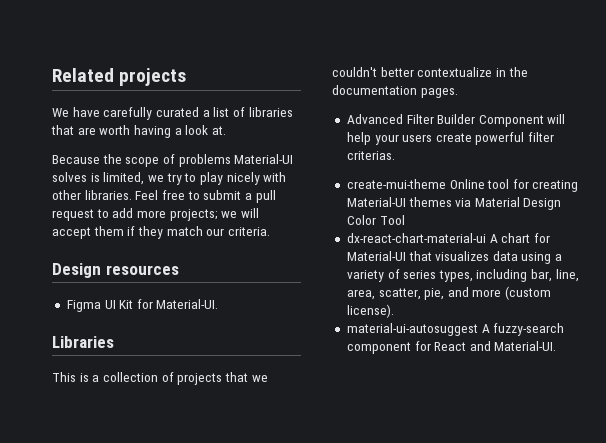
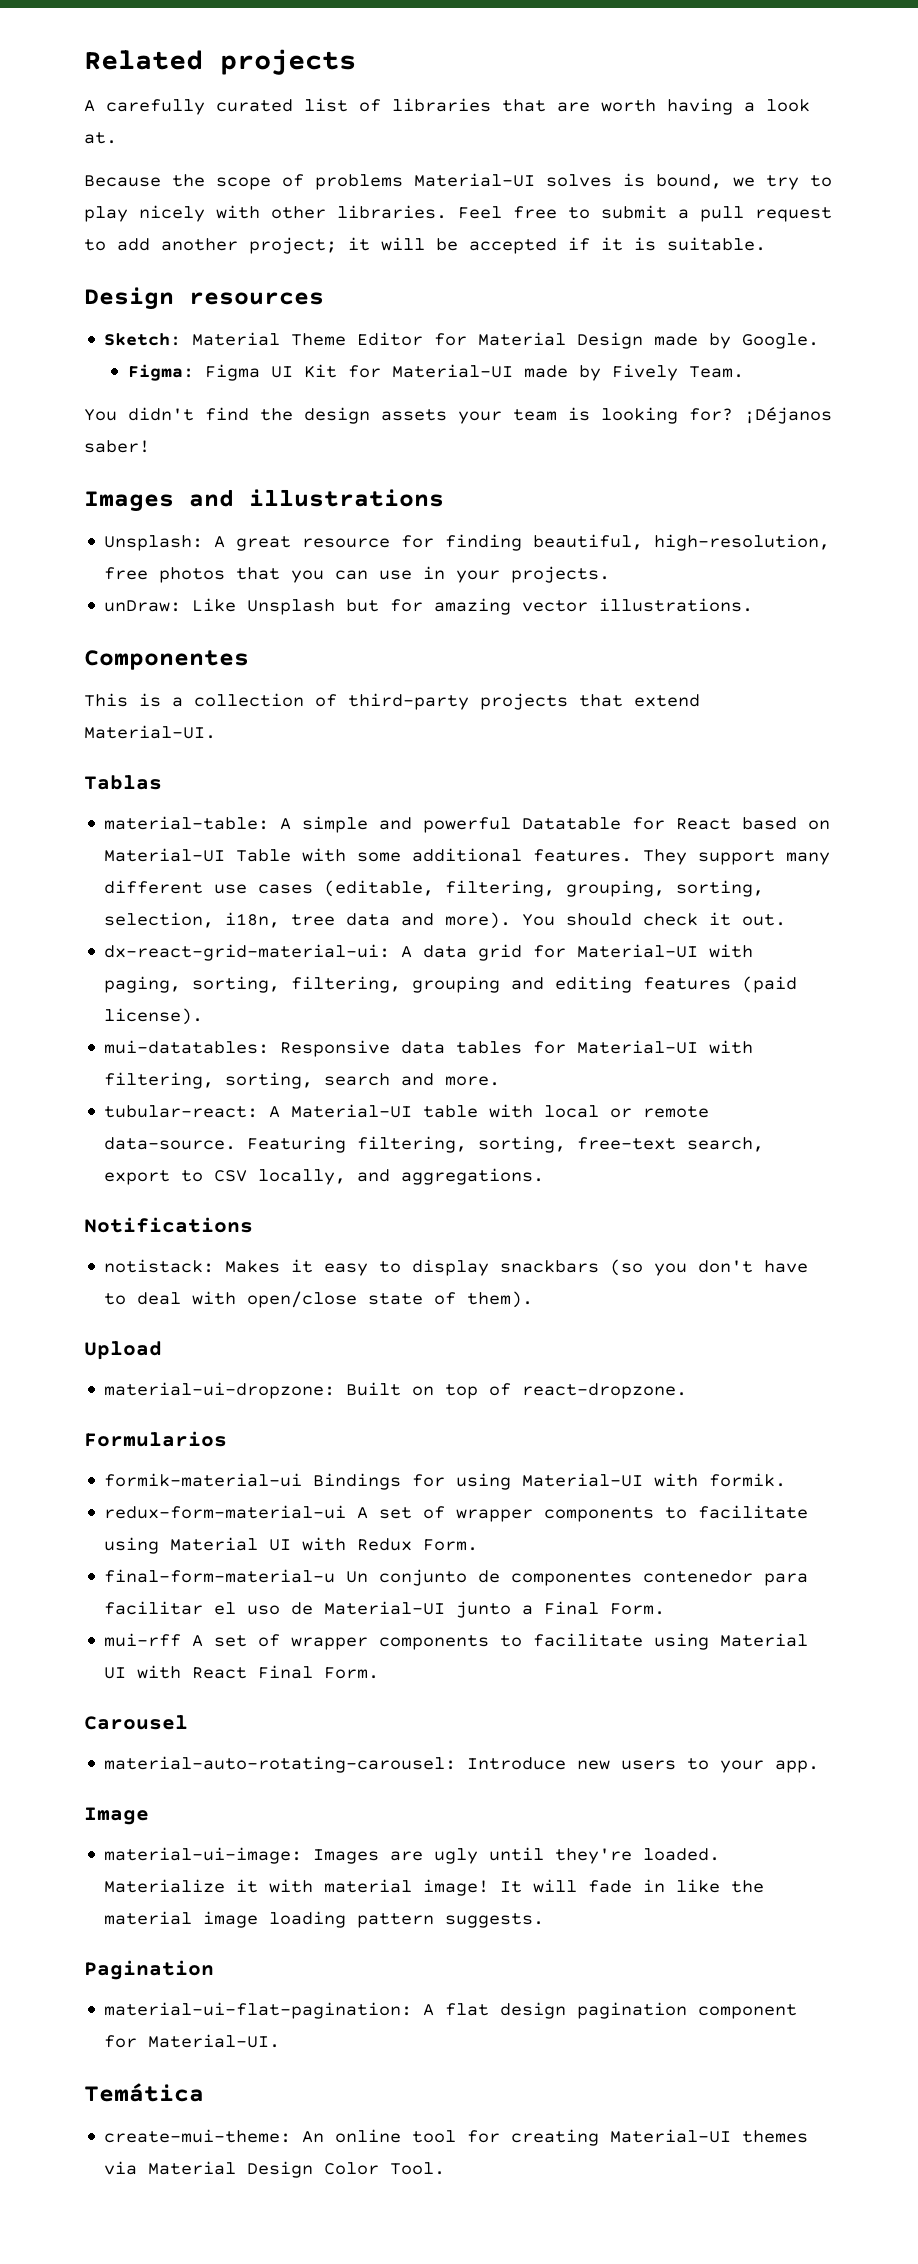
[52,107,100,117] We have -> [84,100,95,112] A
[202,110,210,117] a -> (293, 105) none
[103,172,145,185] limited, -> [656,174,722,189] bound,
[136,208,259,221] [52,226,270,239] [52,263,179,278] [66,299,219,312] [52,336,114,348] more projects; we will accept them if they match our criteria. // Design resources // Figma UI Kit for Material-UI. // Libraries -> [161,237,766,254] [84,287,324,310] [104,332,820,349] [127,364,744,381] [84,407,832,424] [84,440,150,453] [84,489,444,512] [104,534,831,551] [104,566,611,583] [104,598,754,615] [84,650,249,670] another project; it will be accepted if it is suitable. // Design resources // Sketch: Material Theme Editor for Material Design made by Google. // Figma: Figma UI Kit for Material-UI made by Fively Team. // You didn't find the design assets your team is looking for? ¡Déjanos saber! // Images and illustrations // Unsplash: A great resource for finding beautiful, high-resolution, free photos that you can use in your projects. // unDraw: Like Unsplash but for amazing vector illustrations. // Componentes
(174, 377) none -> [348,693,469,710] third-party
[251,375,268,382] [332,67,528,77] [332,85,458,98] [346,114,566,127] [346,132,555,145] [346,151,395,160] [346,179,485,189] we couldn't better contextualize in the documentation pages. // Advanced Filter Builder Component will help your users create powerful filter criterias. // create-mui-theme Online -> [634,694,700,707] [84,725,216,739] [84,775,162,790] [104,816,831,833] [104,848,831,865] [104,880,765,897] [104,912,787,929] [104,944,754,961] [104,976,798,993] [104,1008,204,1025] [104,1040,754,1057] [104,1072,501,1089] [104,1104,710,1118] [104,1136,765,1153] [104,1168,545,1185] [84,1217,253,1233] [104,1259,809,1276] [104,1291,534,1308] [84,1341,162,1360] [104,1382,688,1399] [84,1431,227,1447] [104,1473,787,1490] [104,1505,809,1522] [104,1537,479,1554] [104,1569,809,1586] [104,1601,666,1618] [104,1633,809,1650] [104,1665,380,1679] [84,1715,188,1730] [104,1756,820,1773] [84,1807,149,1825] [104,1847,721,1864] [104,1879,765,1896] [104,1911,545,1928] [84,1960,214,1980] [104,2002,798,2019] [104,2034,281,2048] [84,2083,204,2102] [104,2129,402,2143] extend Material-UI. // Tablas // material-table: A simple and powerful Datatable for React based on Material-UI Table with some additional features. They support many different use cases (editable, filtering, grouping, sorting, selection, i18n, tree data and more). You should check it out. // dx-react-grid-material-ui: A data grid for Material-UI with paging, sorting, filtering, grouping and editing features (paid license). // mui-datatables: Responsive data tables for Material-UI with filtering, sorting, search and more. // tubular-react: A Material-UI table with local or remote data-source. Featuring filtering, sorting, free-text search, export to CSV locally, and aggregations. // Notifications // notistack: Makes it easy to display snackbars (so you don't have to deal with open/close state of them). // Upload // material-ui-dropzone: Built on top of react-dropzone. // Formularios // formik-material-ui Bindings for using Material-UI with formik. // redux-form-material-ui A set of wrapper components to facilitate using Material UI with Redux Form. // final-form-material-u Un conjunto de componentes contenedor para facilitar el uso de Material-UI junto a Final Form. // mui-rff A set of wrapper components to facilitate using Material UI with React Final Form. // Carousel // material-auto-rotating-carousel: Introduce new users to your app. // Image // material-ui-image: Images are ugly until they're loaded. Materialize it with material image! It will fade in like the material image loading pattern suggests. // Pagination // material-ui-flat-pagination: A flat design pagination component for Material-UI. // Temática // create-mui-theme: An online
[379,215,405,225] [346,233,550,243] [346,251,563,264] [346,269,579,282] [346,286,552,300] [346,304,394,318] [346,323,565,336] [346,341,557,354] Tool // dx-react-chart-material-ui A chart for Material-UI that visualizes data using a variety of series types, including bar, line, area, scatter, pie, and more (custom license). // material-ui-autosuggest A fuzzy-search component for React and Material-UI. -> [390,2162,446,2175] Tool.

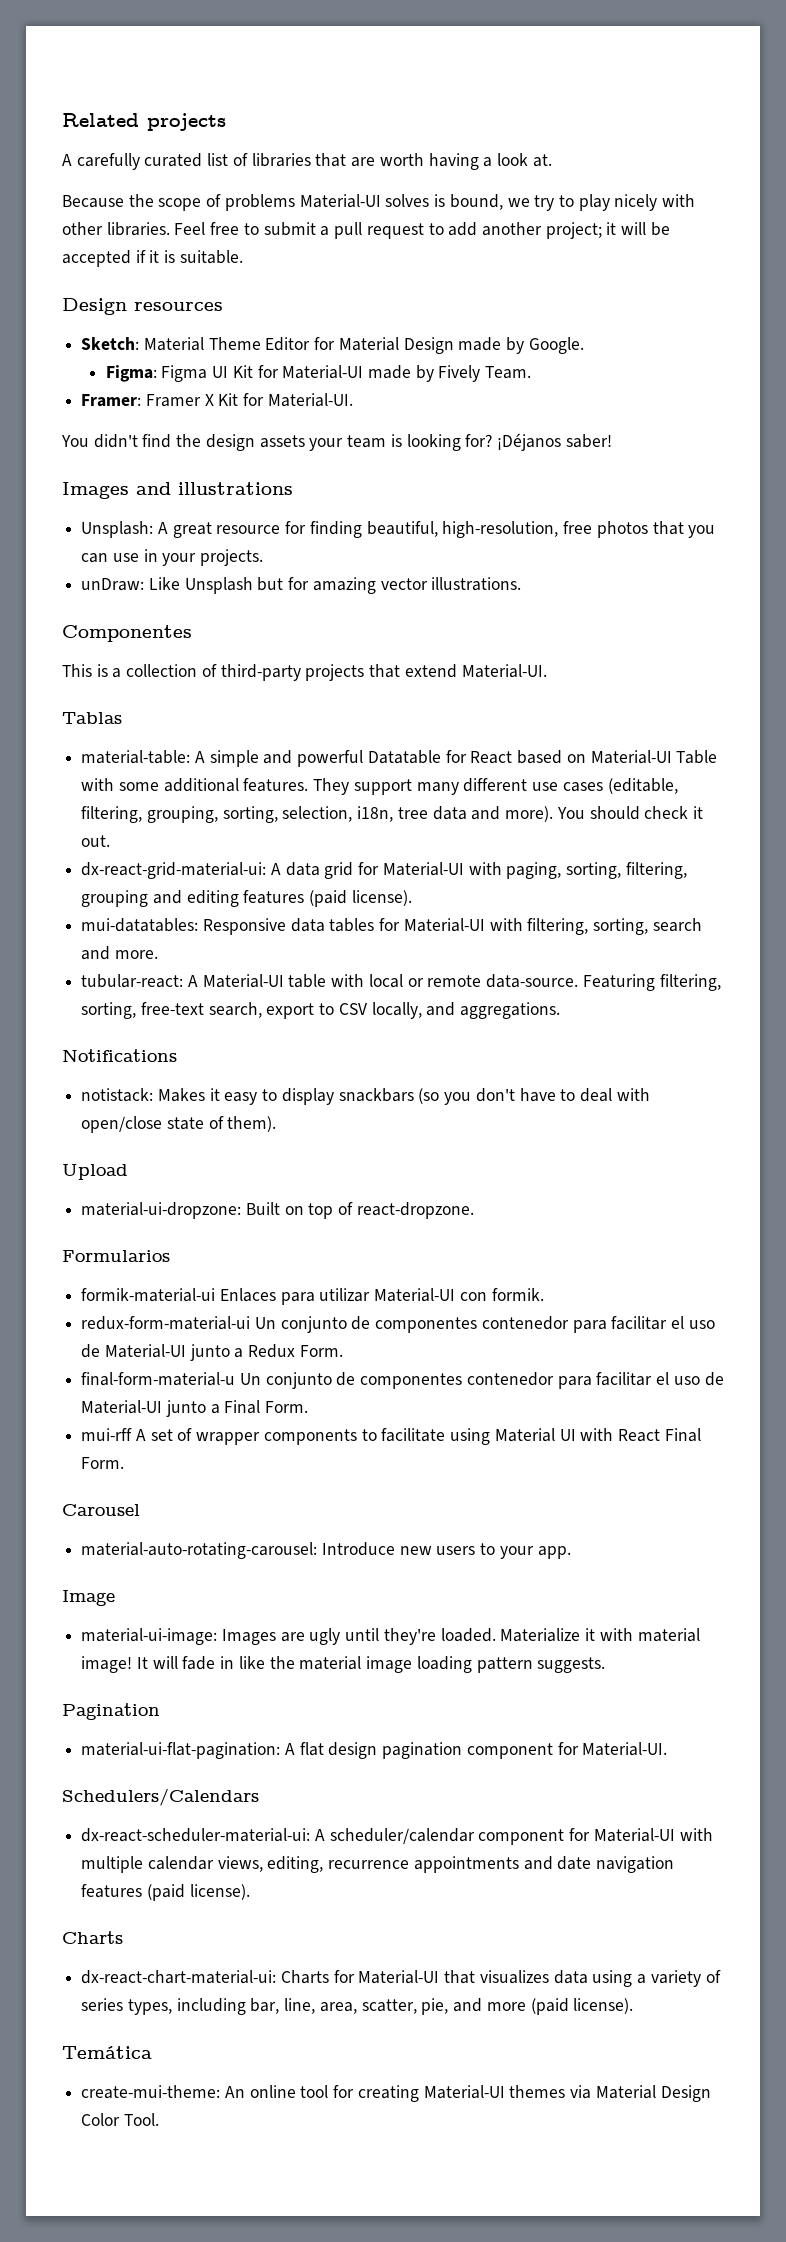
(744, 372) none -> [81,393,353,407] // Framer: Framer X Kit for Material-UI.
[313,1473,787,1490] [104,1505,809,1522] [104,1537,347,1554] Bindings for using Material-UI with formik. // redux-form-material-ui A set of wrapper components to facilitate using Material UI with -> [219,1288,544,1305] [81,1316,715,1333] [81,1344,244,1361] Enlaces para utilizar Material-UI con formik. // redux-form-material-ui Un conjunto de componentes contenedor para facilitar el uso de Material-UI junto a
(281, 2041) none -> [62,1788,259,1806] [81,1828,713,1845] [81,1856,675,1873] [81,1884,250,1901] [62,1931,123,1944] [81,1970,721,1987] [81,1998,634,2015] // Schedulers/Calendars // dx-react-scheduler-material-ui: A scheduler/calendar component for Material-UI with multiple calendar views, editing, recurrence appointments and date navigation features (paid license). // Charts // dx-react-chart-material-ui: Charts for Material-UI that visualizes data using a variety of series types, including bar, line, area, scatter, pie, and more (paid license).

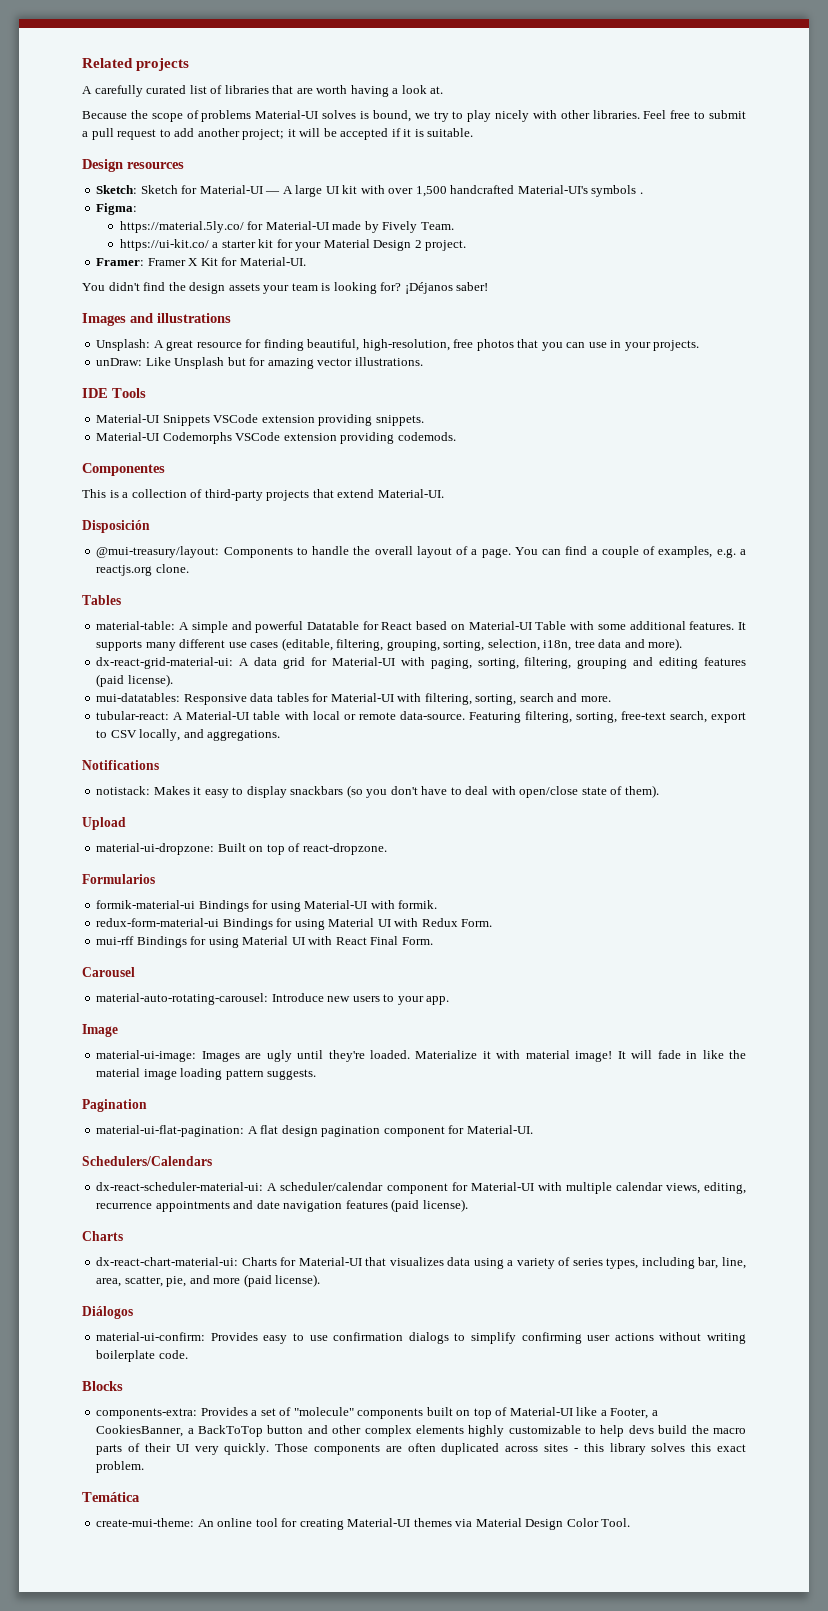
[143,337,584,354] [105,365,253,382] Material Theme Editor for Material Design made by Google. // Figma: Figma UI Kit -> [140,185,643,197] [96,203,138,215] [119,221,244,233] Sketch for Material-UI — A large UI kit with over 1,500 handcrafted Material-UI's symbols . // Figma: // https://material.5ly.co/
(532, 372) none -> [119,239,467,251] // https://ui-kit.co/ a starter kit for your Material Design 2 project.
(522, 584) none -> [82,388,146,398] [96,414,424,426] [96,432,456,444] // IDE Tools // Material-UI Snippets VSCode extension providing snippets. // Material-UI Codemorphs VSCode extension providing codemods.
[62,712,122,724] Tablas -> [82,520,150,533] [96,546,746,558] [96,564,189,576] [82,595,121,605] Disposición // @mui-treasury/layout: Components to handle the overall layout of a page. You can find a couple of examples, e.g. a reactjs.org clone. // Tables
[313,778,412,795] They support -> [738,622,747,630] [96,640,143,651] It supports
[556,806,703,820] [81,835,111,847] You should check it out. -> (683, 644) none
[219,1288,544,1305] [81,1316,715,1333] [81,1344,343,1361] [81,1372,724,1389] [81,1400,309,1417] [81,1428,446,1445] Enlaces para utilizar Material-UI con formik. // redux-form-material-ui Un conjunto de componentes contenedor para facilitar el uso de Material-UI junto a Redux Form. // final-form-material-u Un conjunto de componentes contenedor para facilitar el uso de Material-UI junto a Final Form. // mui-rff A set of wrapper components to facilitate -> [198,900,438,912] [96,918,493,930] [96,936,207,948] Bindings for using Material-UI with formik. // redux-form-material-ui Bindings for using Material UI with Redux Form. // mui-rff Bindings for
(634, 2006) none -> [82,1306,133,1319] [96,1332,747,1344] [96,1350,188,1362] [82,1381,123,1391] [96,1407,658,1419] [96,1425,746,1437] [96,1443,747,1455] [96,1461,145,1473] // Diálogos // material-ui-confirm: Provides easy to use confirmation dialogs to simplify confirming user actions without writing boilerplate code. // Blocks // components-extra: Provides a set of "molecule" components built on top of Material-UI like a Footer, a CookiesBanner, a BackToTop button and other complex elements highly customizable to help devs build the macro parts of their UI very quickly. Those components are often duplicated across sites - this library solves this exact problem.

